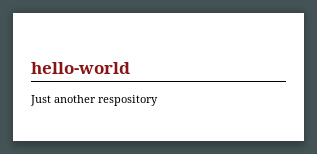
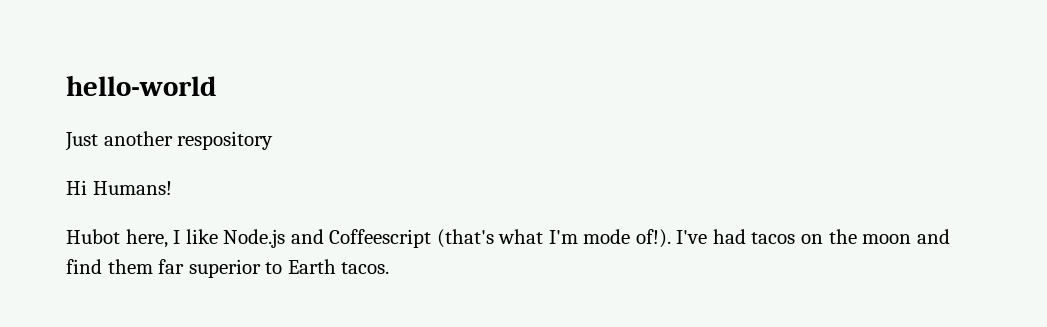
(158, 100) none -> [66,180,172,195] [66,229,950,248] [66,259,390,278] // Hi Humans! // Hubot here, I like Node.js and Coffeescript (that's what I'm mode of!). I've had tacos on the moon and find them far superior to Earth tacos.

